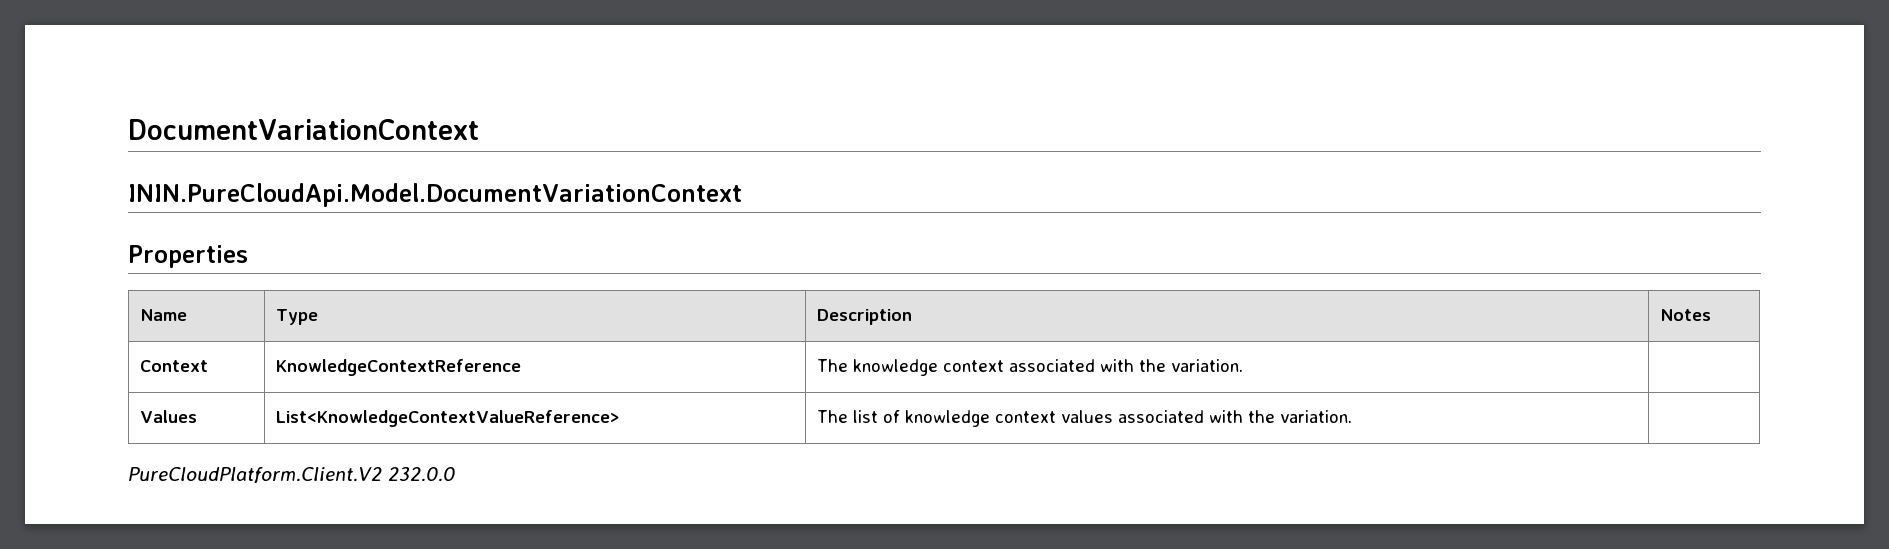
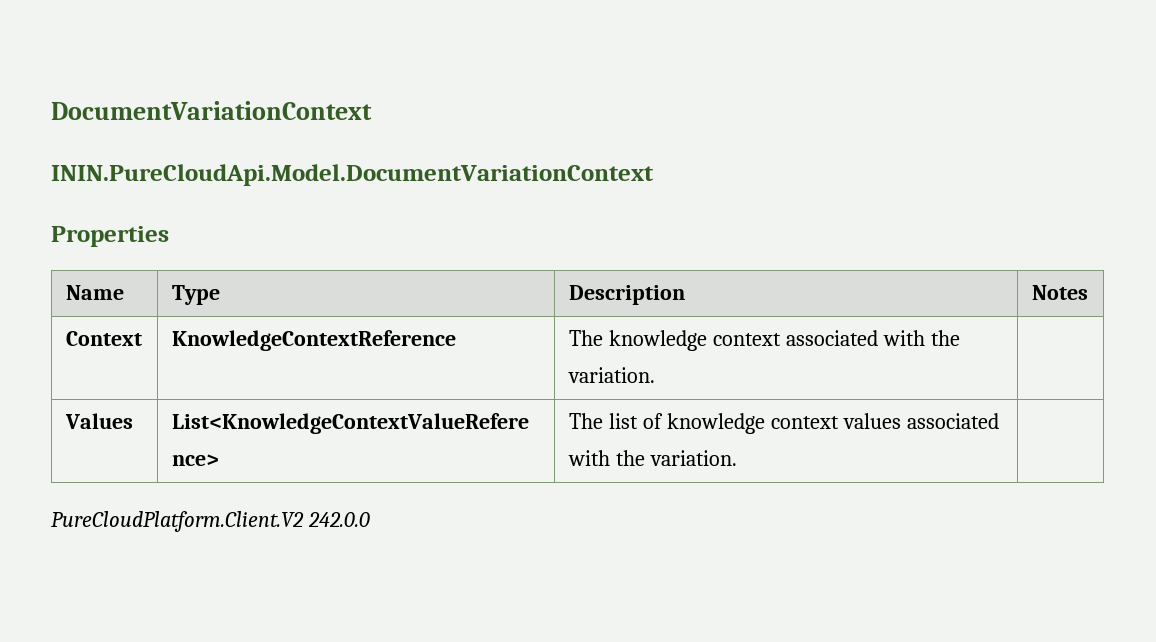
[387,467,455,482] 232.0.0 -> [307,512,370,527] 242.0.0

